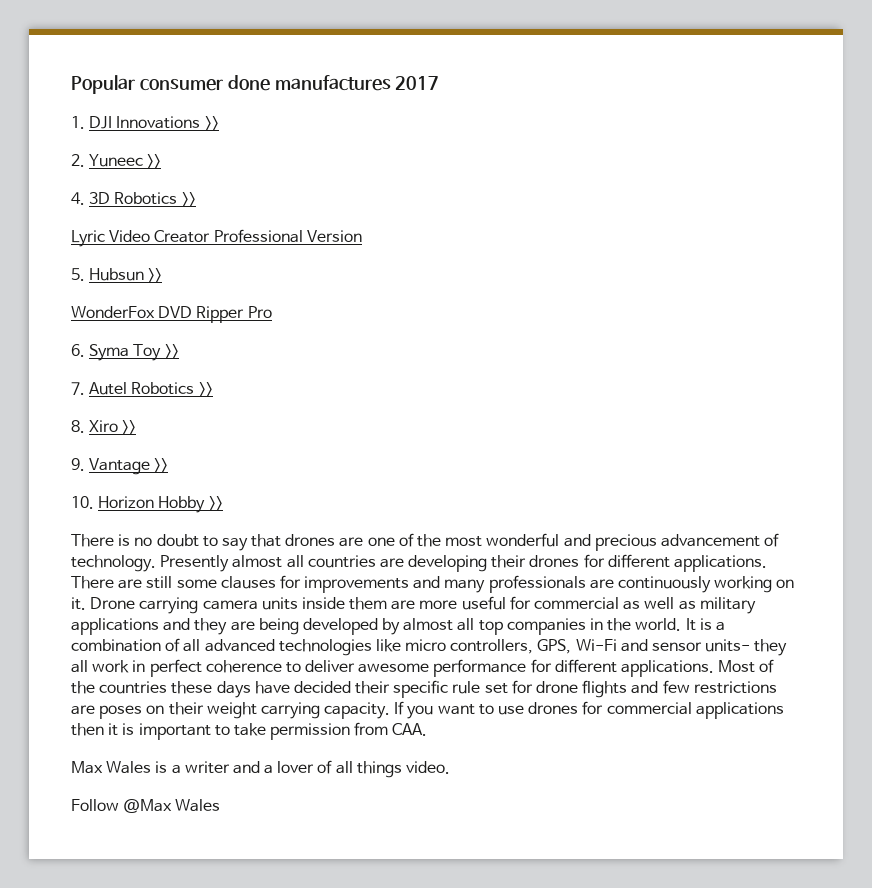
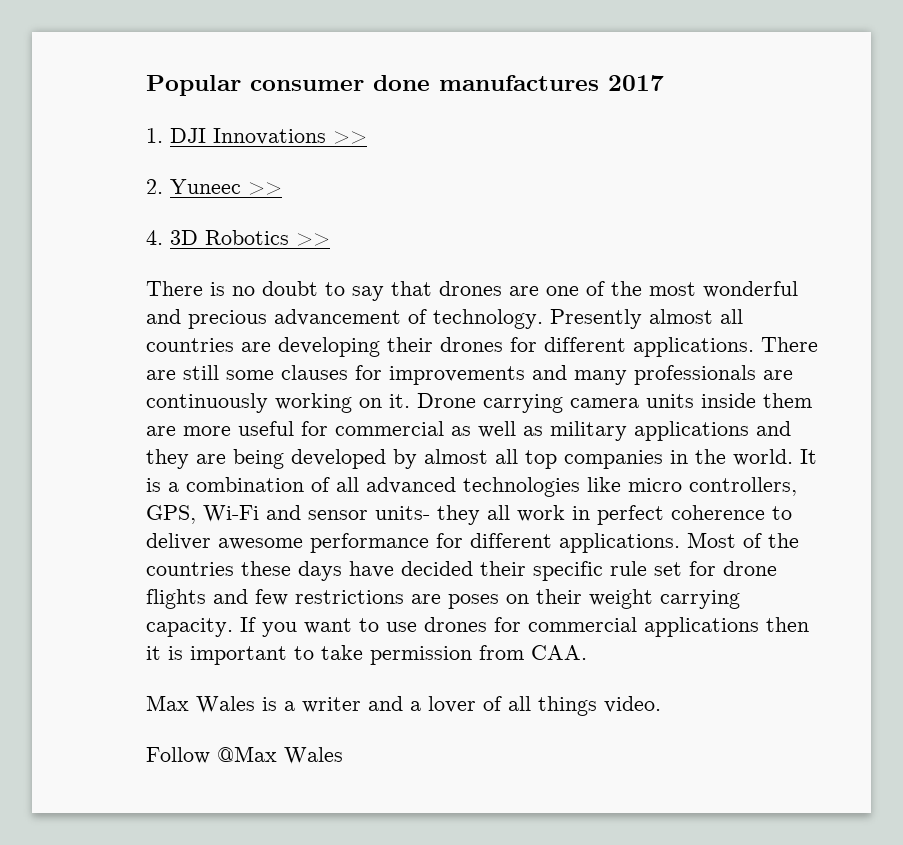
[71,229,362,247] [71,268,163,283] [71,306,272,323] [71,344,179,361] [71,382,213,397] [71,420,137,435] [71,458,169,475] [71,496,223,513] // Lyric Video Creator Professional Version // 5. Hubsun >> // WonderFox DVD Ripper Pro // 6. Syma Toy >> // 7. Autel Robotics >> // 8. Xiro >> // 9. Vantage >> // 10. Horizon Hobby >> -> (330, 239) none

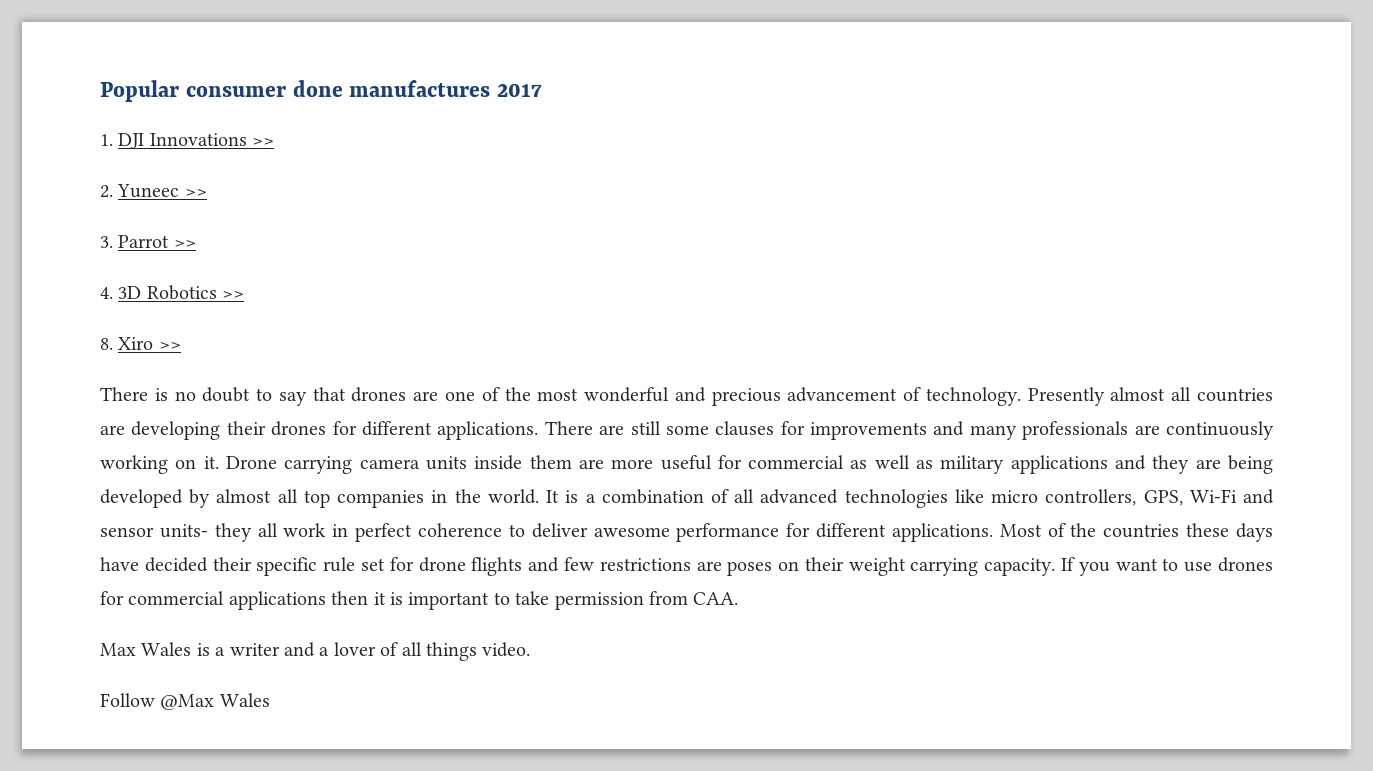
(282, 188) none -> [100,235,196,248] // 3. Parrot >>
(330, 239) none -> [100,337,181,350] // 8. Xiro >>

